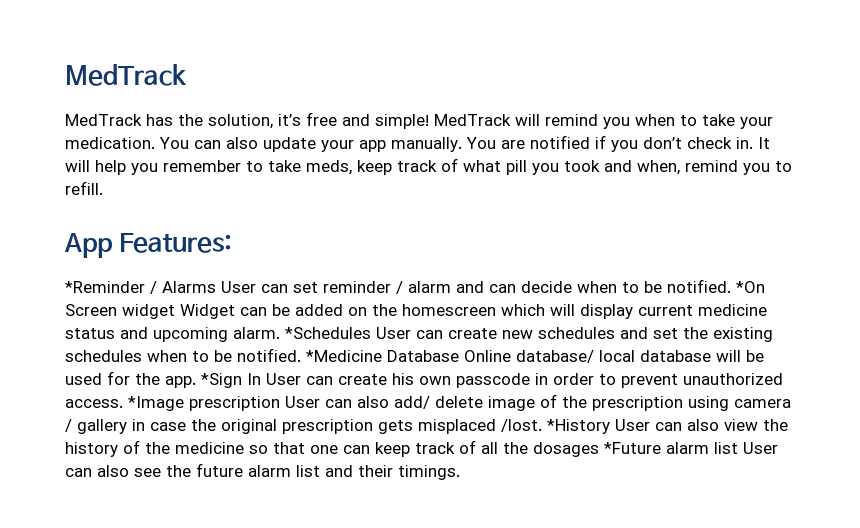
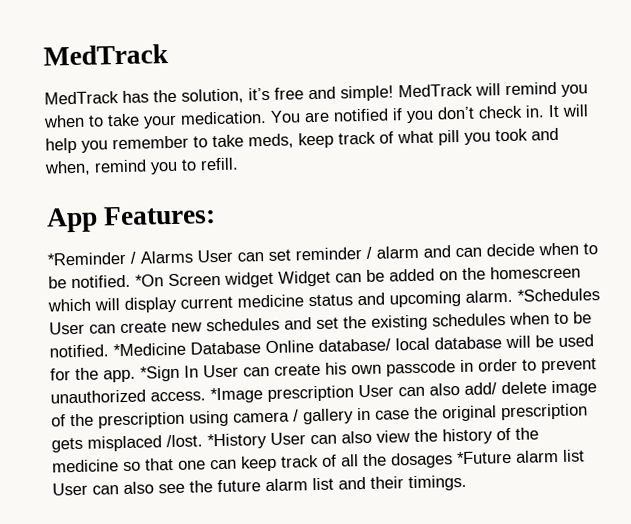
[194,137,496,152] can also update your app manually. You -> (301, 116) none

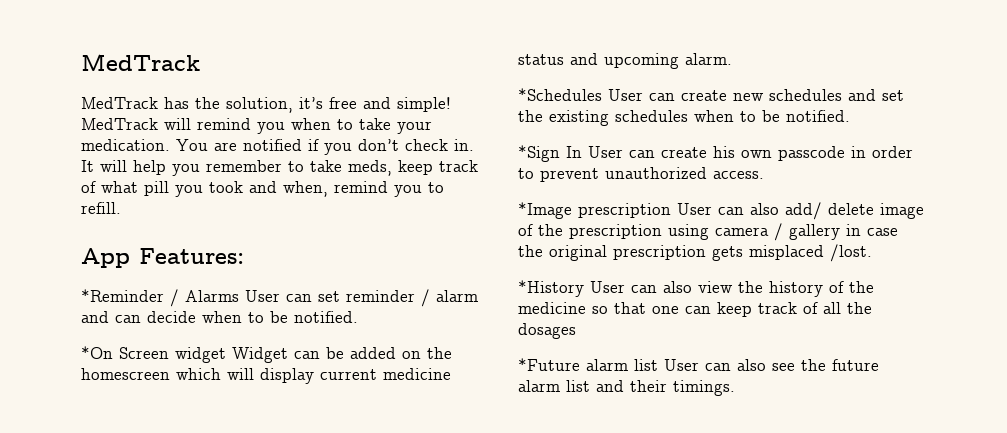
(131, 281) none -> (358, 317) //
(513, 296) none -> (732, 59) //
[113,334,594,357] [50,367,136,383] *Medicine Database Online database/ local database will be used for the app. -> (850, 116) //
(206, 396) none -> (764, 175) //
(203, 441) none -> (872, 253) //
(453, 460) none -> (576, 331) //

